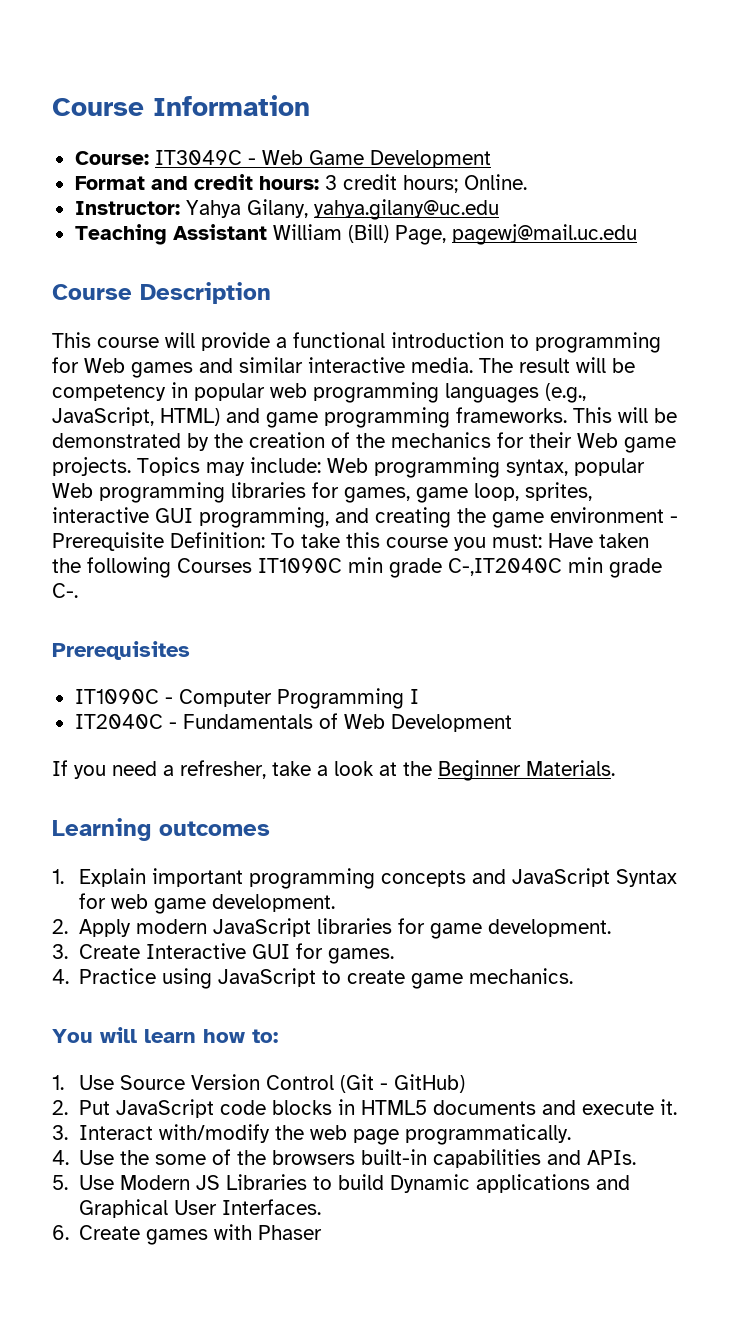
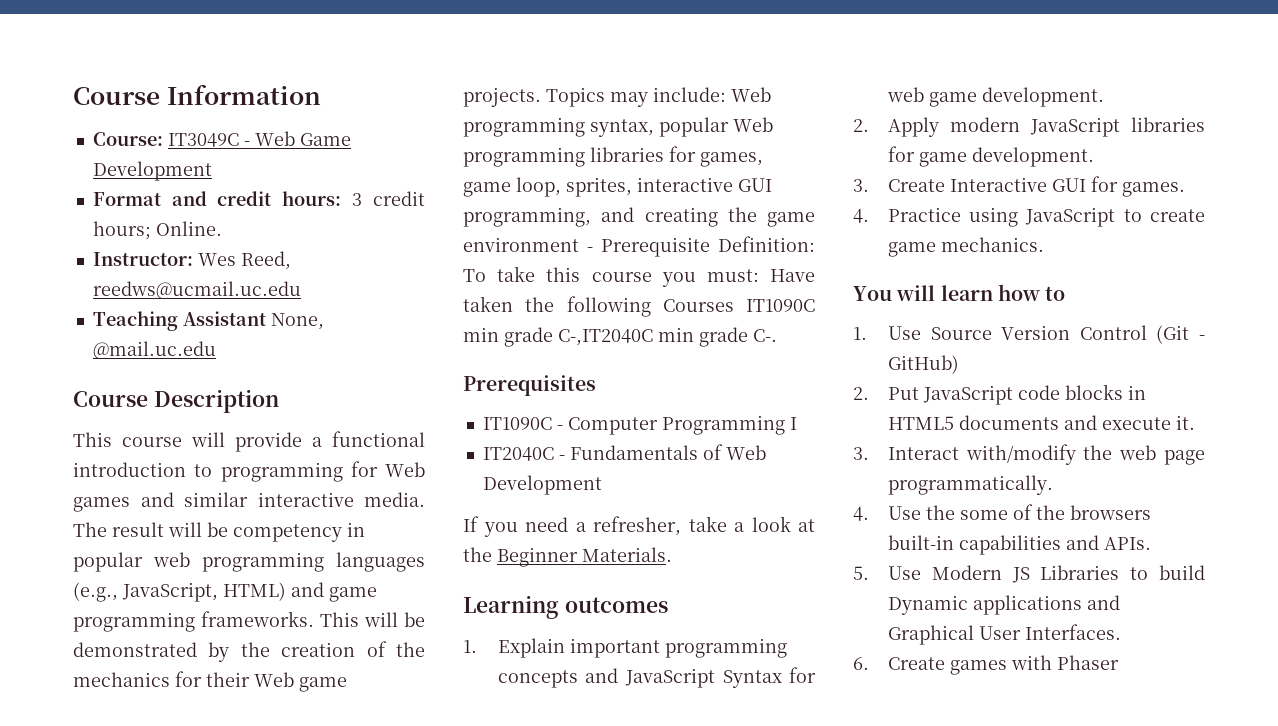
[185,199,499,220] Yahya Gilany, yahya.gilany@uc.edu -> [197,251,291,270] [92,281,301,299] Wes Reed, reedws@ucmail.uc.edu
[272,224,637,245] William (Bill) Page, pagewj@mail.uc.edu -> [270,313,324,330] [92,341,216,359] None, @mail.uc.edu
[252,1029,278,1043] to: -> [1045,286,1066,301] to

